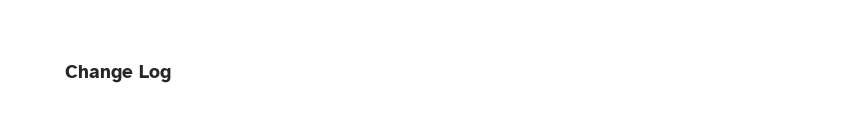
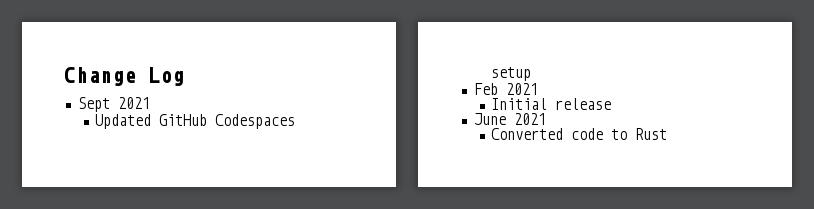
(171, 74) none -> [77,97,150,112] [95,114,296,129] [491,67,532,81] [473,83,538,95] [491,98,612,110] [473,113,546,125] [491,128,668,140] // Sept 2021 // Updated GitHub Codespaces setup // Feb 2021 // Initial release // June 2021 // Converted code to Rust

